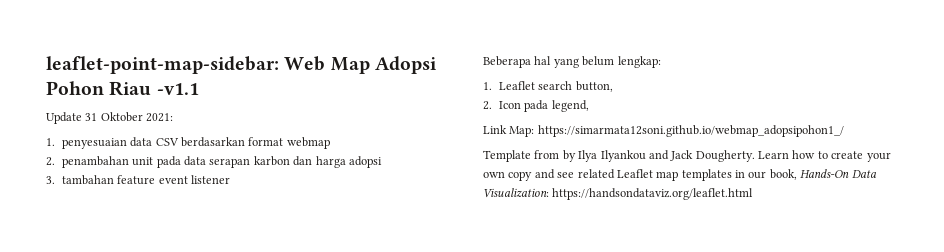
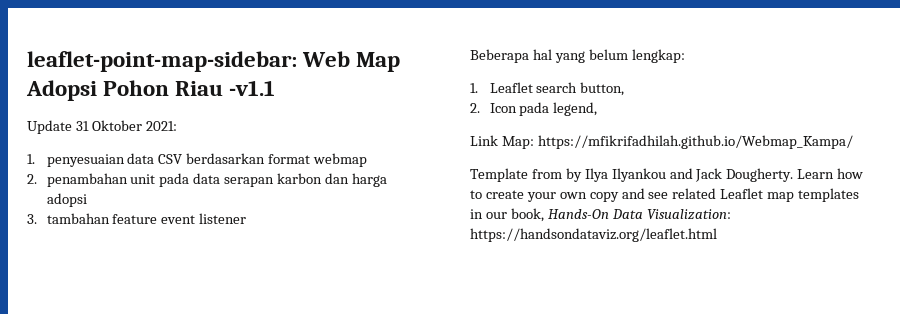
[537,125,844,137] https://simarmata12soni.github.io/webmap_adopsipohon1_/ -> [537,135,853,149] https://mfikrifadhilah.github.io/Webmap_Kampa/

